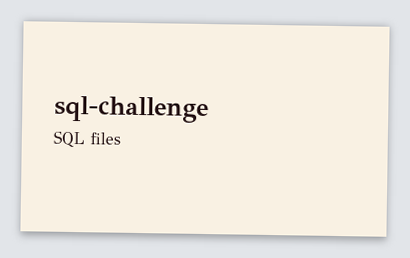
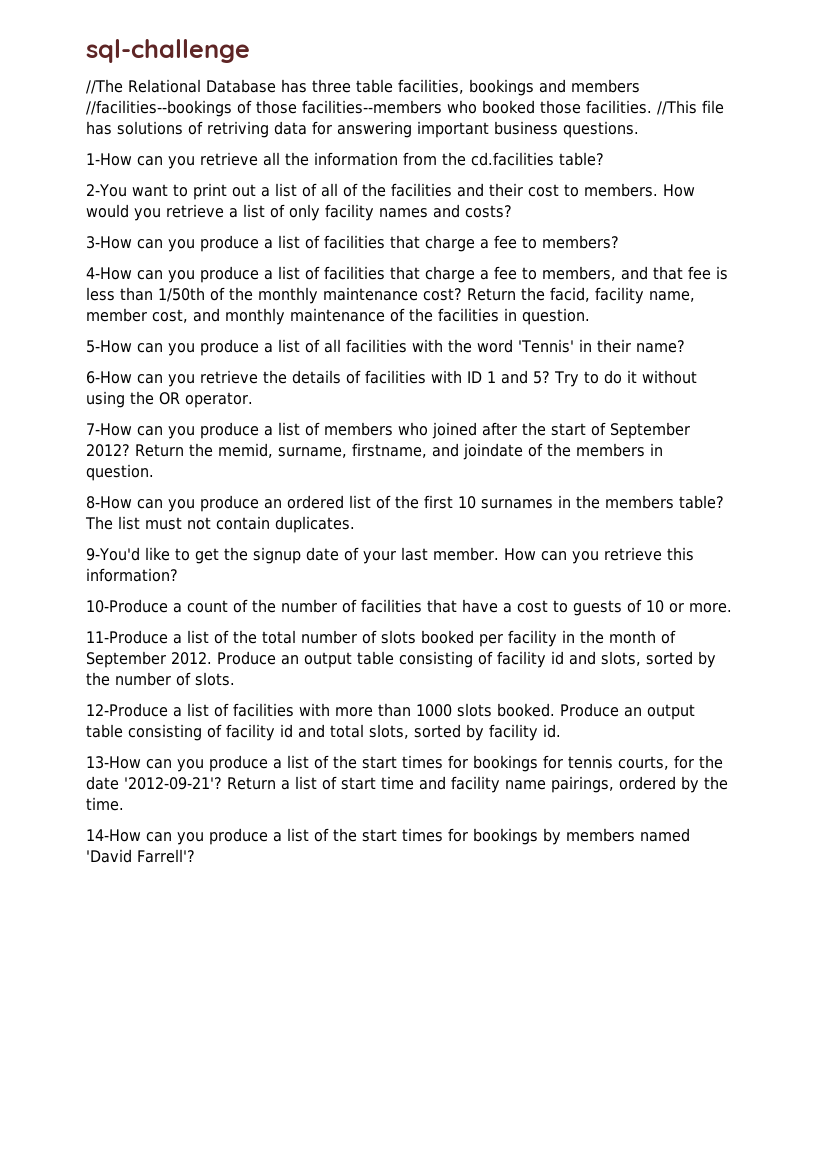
[53,130,121,148] SQL files -> [86,79,640,96] [86,100,724,117] [86,121,639,138] [86,152,604,169] [86,183,695,200] [86,204,512,221] [86,235,619,252] [86,266,728,283] [86,287,695,304] [86,308,590,325] [86,339,685,356] [86,370,697,387] [86,391,253,408] [86,422,690,439] [86,443,663,460] [86,464,154,481] [86,495,724,512] [85,516,355,533] [86,547,694,564] [86,568,178,582] [86,599,732,616] [86,630,676,647] [86,651,716,668] [86,672,235,686] [86,703,695,720] [86,724,561,741] [86,755,723,772] [86,776,728,793] [86,797,124,811] [86,828,690,845] [86,849,195,863] //The Relational Database has three table facilities, bookings and members //facilities--bookings of those facilities--members who booked those facilities. //This file has solutions of retriving data for answering important business questions. // 1-How can you retrieve all the information from the cd.facilities table? // 2-You want to print out a list of all of the facilities and their cost to members. How would you retrieve a list of only facility names and costs? // 3-How can you produce a list of facilities that charge a fee to members? // 4-How can you produce a list of facilities that charge a fee to members, and that fee is less than 1/50th of the monthly maintenance cost? Return the facid, facility name, member cost, and monthly maintenance of the facilities in question. // 5-How can you produce a list of all facilities with the word 'Tennis' in their name? // 6-How can you retrieve the details of facilities with ID 1 and 5? Try to do it without using the OR operator. // 7-How can you produce a list of members who joined after the start of September 2012? Return the memid, surname, firstname, and joindate of the members in question. // 8-How can you produce an ordered list of the first 10 surnames in the members table? The list must not contain duplicates. // 9-You'd like to get the signup date of your last member. How can you retrieve this information? // 10-Produce a count of the number of facilities that have a cost to guests of 10 or more. // 11-Produce a list of the total number of slots booked per facility in the month of September 2012. Produce an output table consisting of facility id and slots, sorted by the number of slots. // 12-Produce a list of facilities with more than 1000 slots booked. Produce an output table consisting of facility id and total slots, sorted by facility id. // 13-How can you produce a list of the start times for bookings for tennis courts, for the date '2012-09-21'? Return a list of start time and facility name pairings, ordered by the time. // 14-How can you produce a list of the start times for bookings by members named 'David Farrell'?

